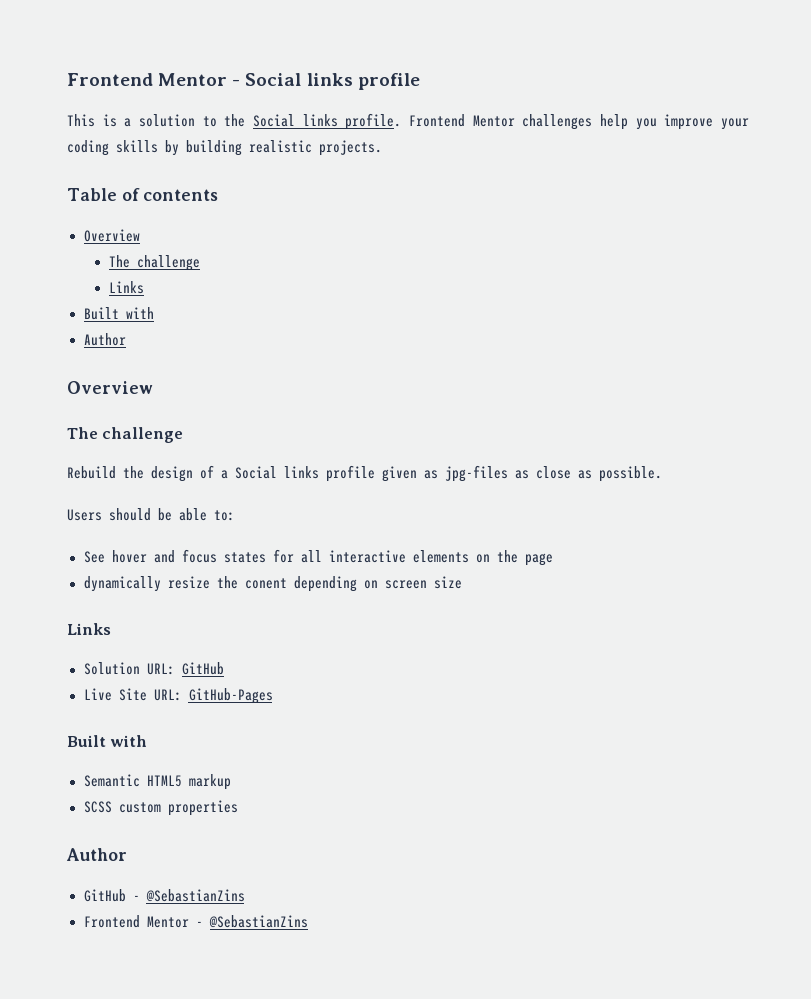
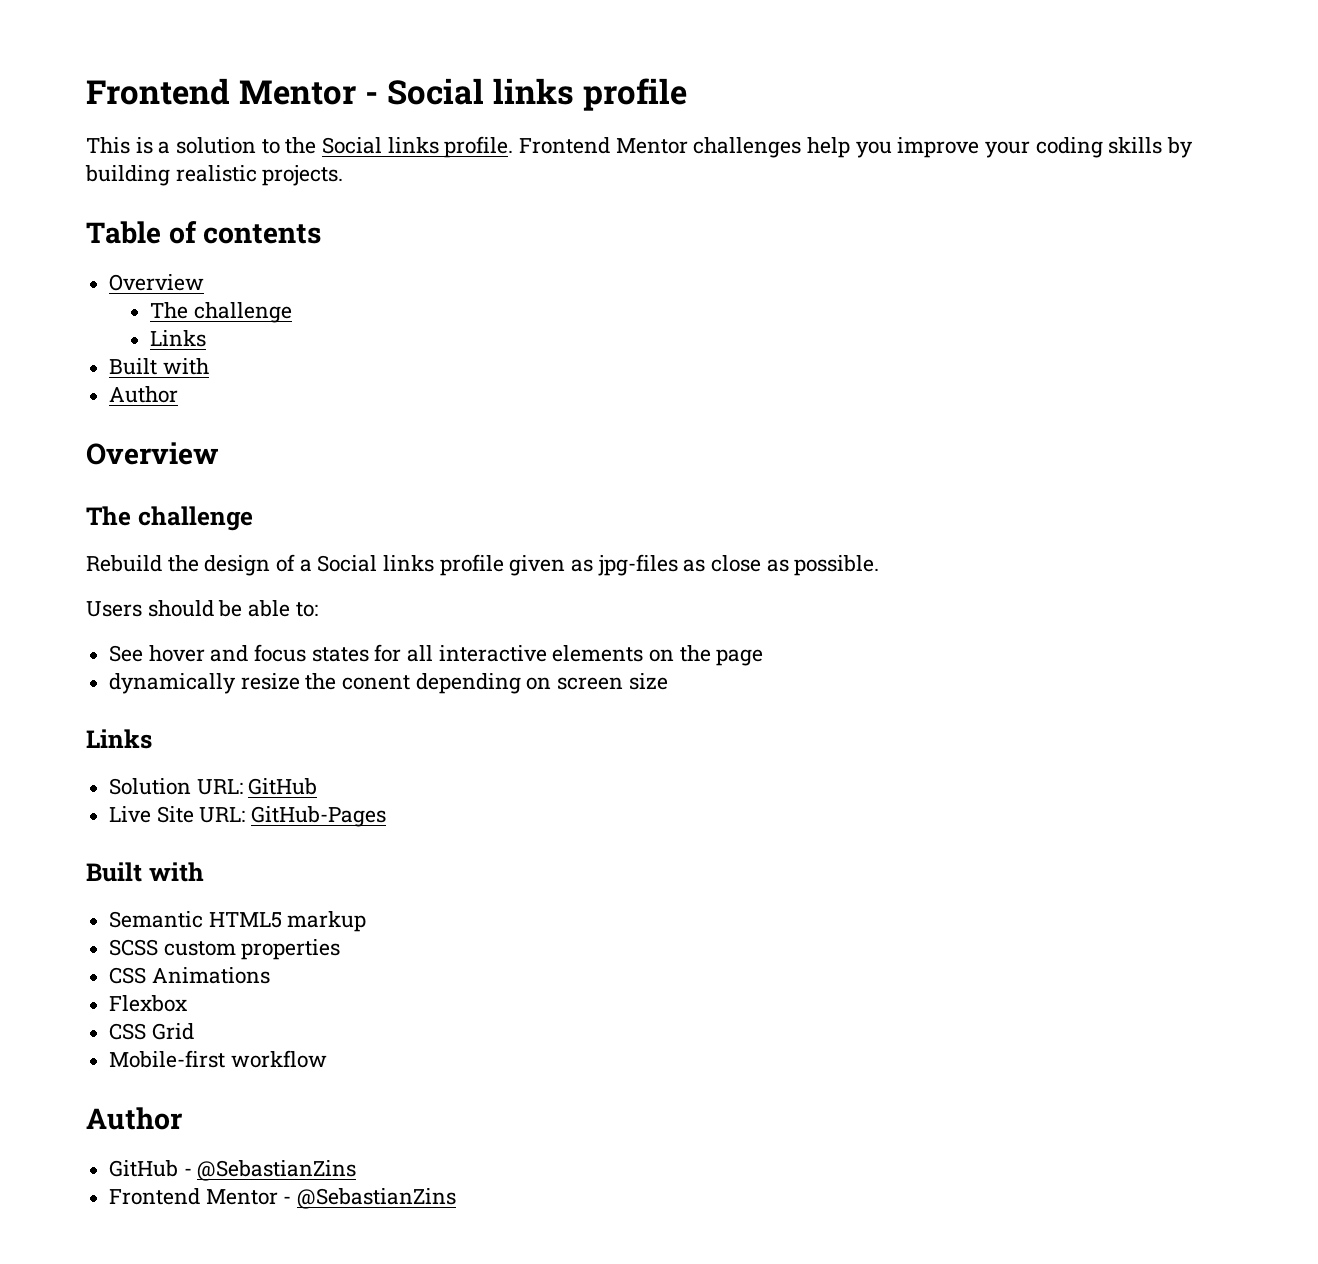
(238, 808) none -> [109,967,270,984] [109,995,188,1012] [109,1023,194,1040] [109,1050,327,1068] // CSS Animations // Flexbox // CSS Grid // Mobile-first workflow

